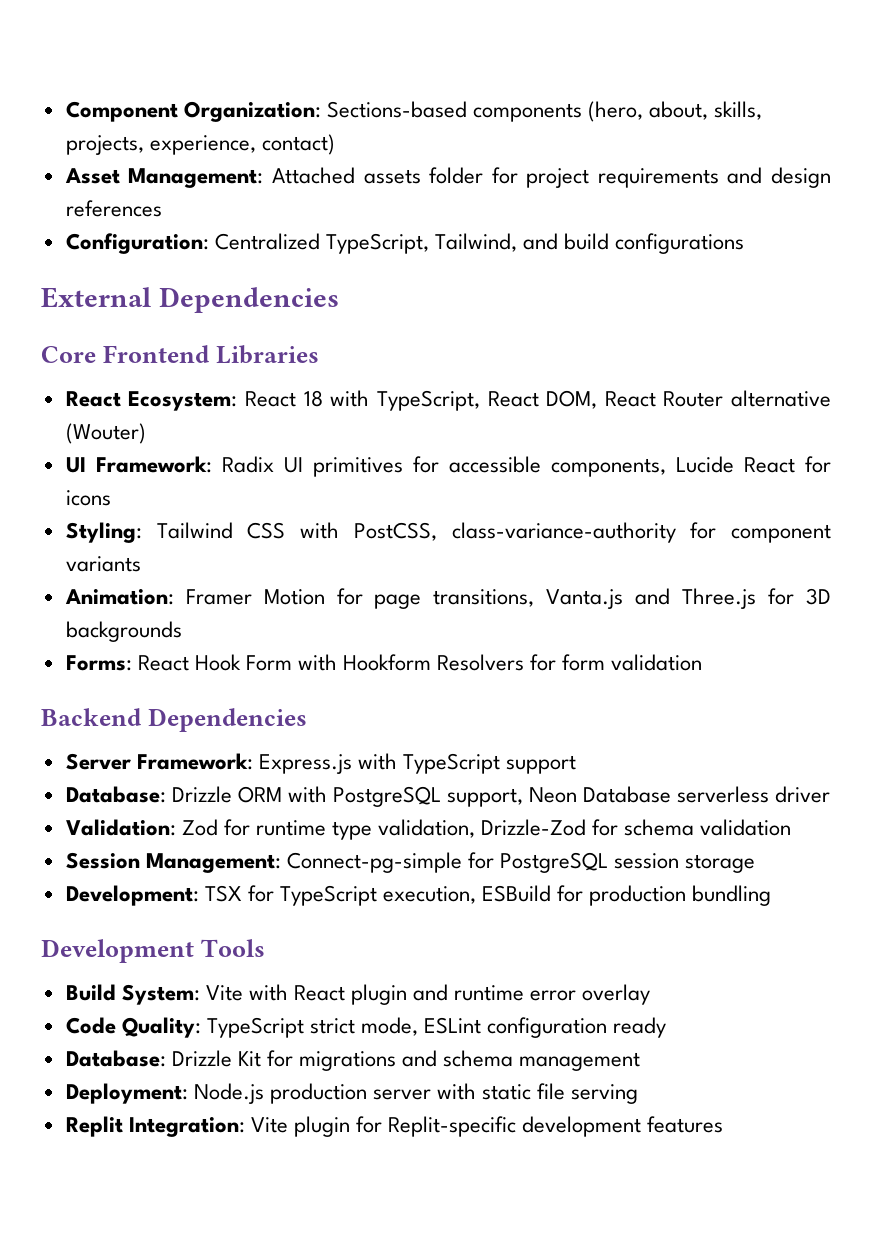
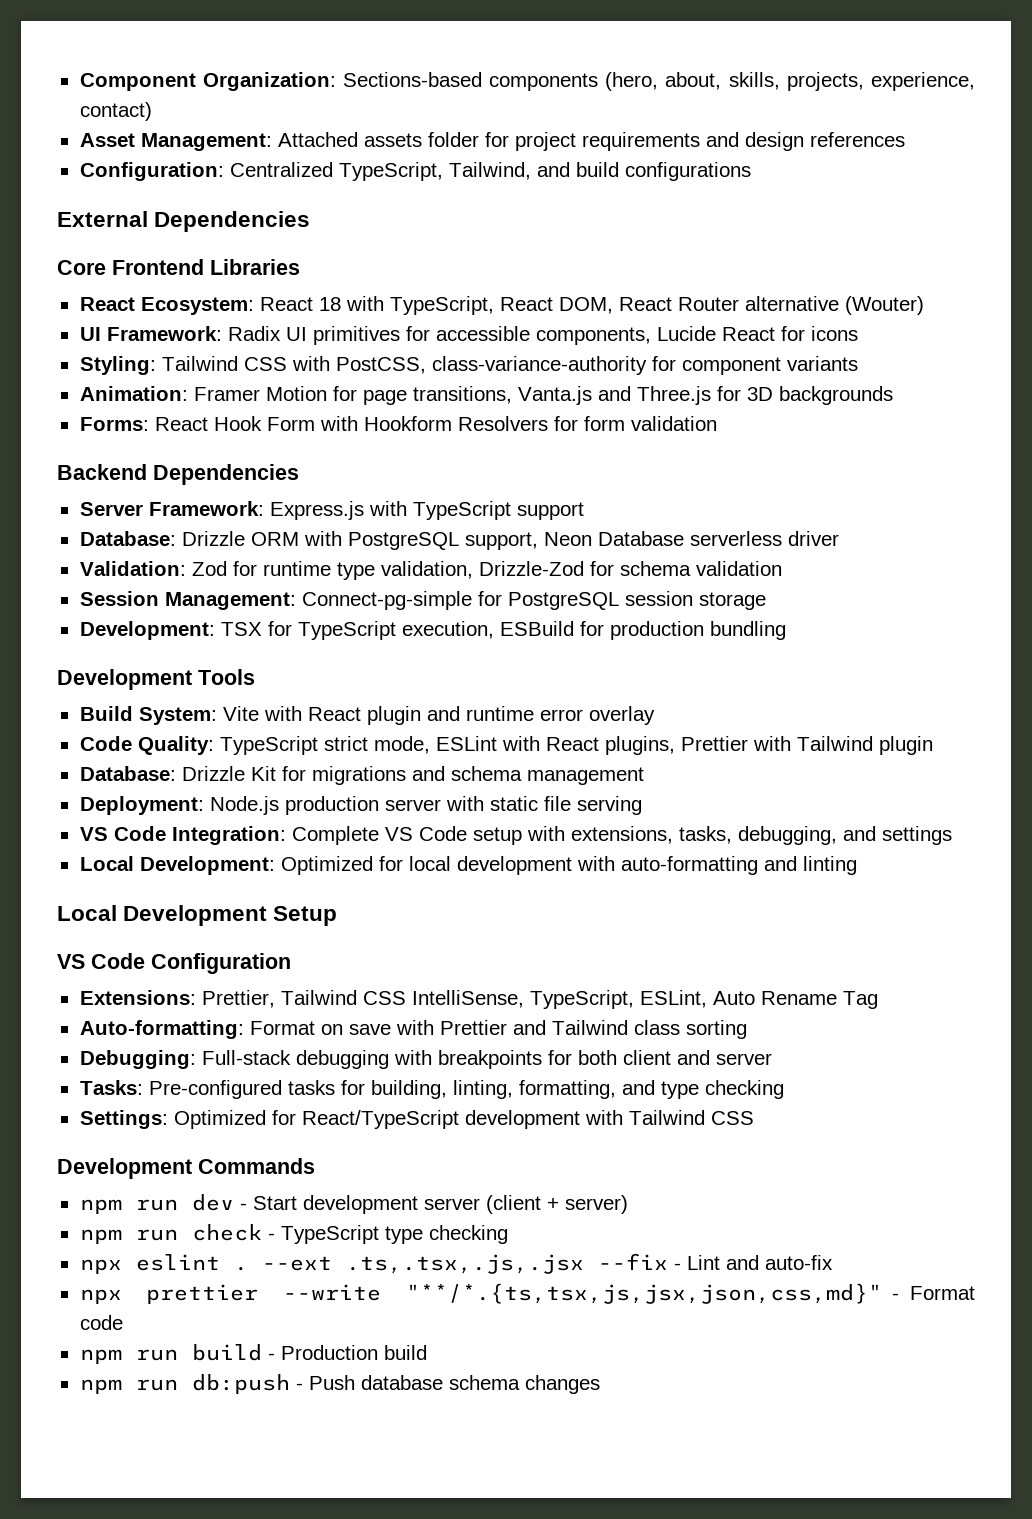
[487,1017,667,1038] configuration ready -> [501,736,933,755] with React plugins, Prettier with Tailwind plugin
[65,1116,724,1137] Replit Integration: Vite plugin for Replit-specific development features -> [79,826,952,845] [79,856,857,875] [57,905,338,926] [57,953,291,974] [79,990,878,1009] [79,1020,747,1039] [79,1050,772,1069] [79,1080,784,1099] [79,1110,754,1129] [57,1158,315,1179] [79,1194,628,1214] [79,1224,508,1244] [79,1253,833,1274] [79,1283,976,1304] [79,1315,123,1330] [79,1344,427,1364] [79,1374,600,1394] VS Code Integration: Complete VS Code setup with extensions, tasks, debugging, and settings // Local Development: Optimized for local development with auto-formatting and linting // Local Development Setup // VS Code Configuration // Extensions: Prettier, Tailwind CSS IntelliSense, TypeScript, ESLint, Auto Rename Tag // Auto-formatting: Format on save with Prettier and Tailwind class sorting // Debugging: Full-stack debugging with breakpoints for both client and server // Tasks: Pre-configured tasks for building, linting, formatting, and type checking // Settings: Optimized for React/TypeScript development with Tailwind CSS // Development Commands // npm run dev - Start development server (client + server) // npm run check - TypeScript type checking // npx eslint . --ext .ts,.tsx,.js,.jsx --fix - Lint and auto-fix // npx prettier --write "**/*.{ts,tsx,js,jsx,json,css,md}" - Format code // npm run build - Production build // npm run db:push - Push database schema changes

